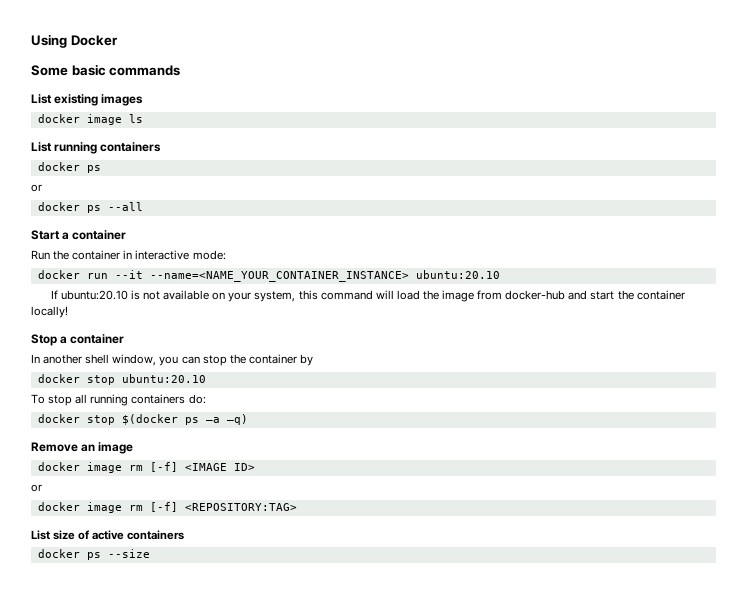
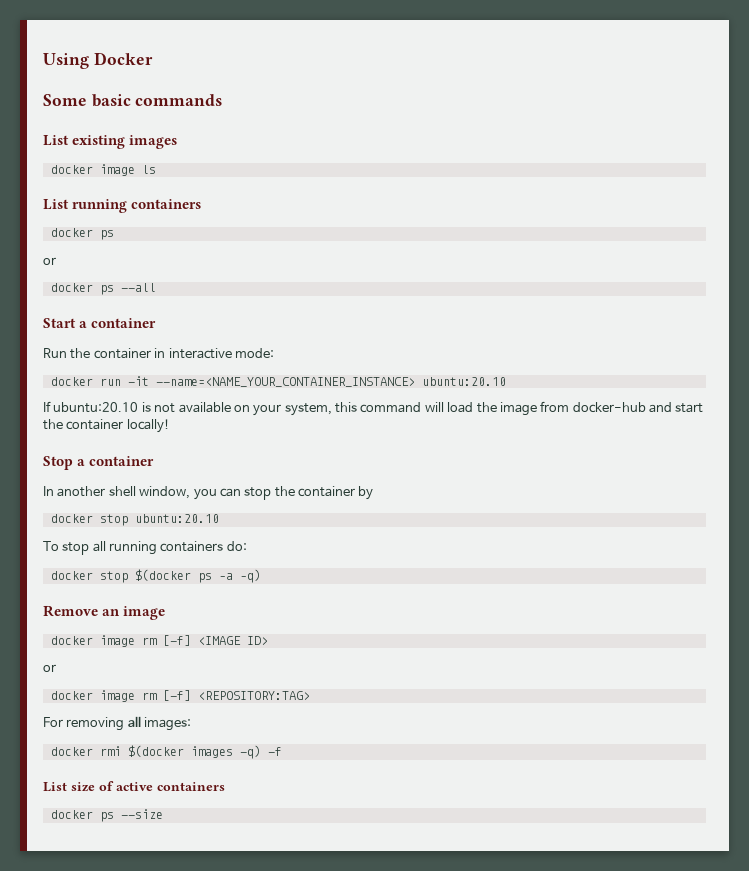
[114,270,143,279] --it -> [127,376,149,386] -it
(297, 507) none -> [43,716,192,731] [50,745,282,759] // For removing all images: // docker rmi $(docker images -q) -f

